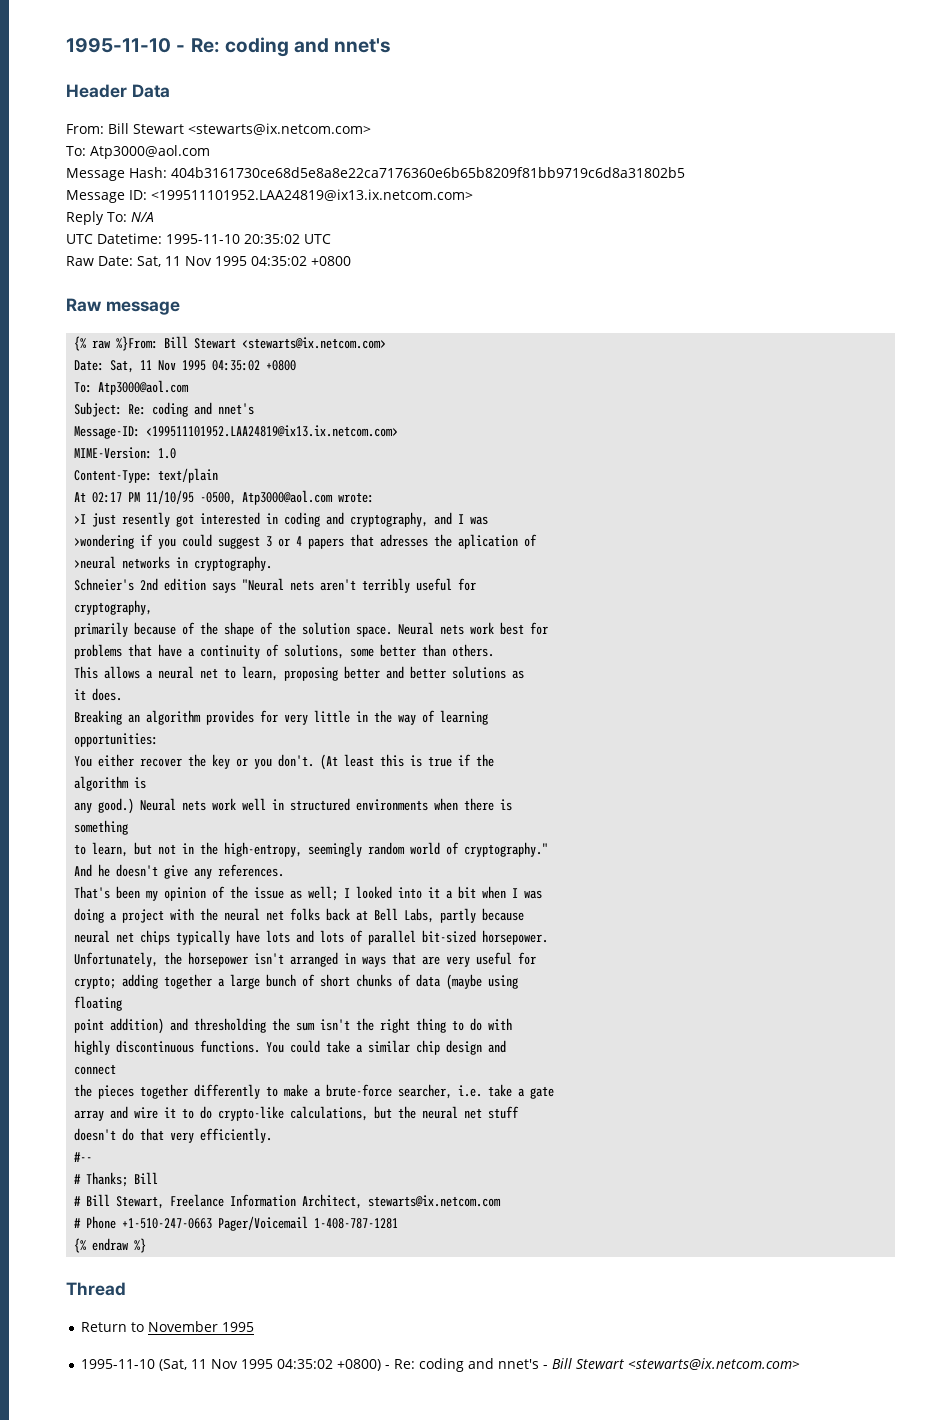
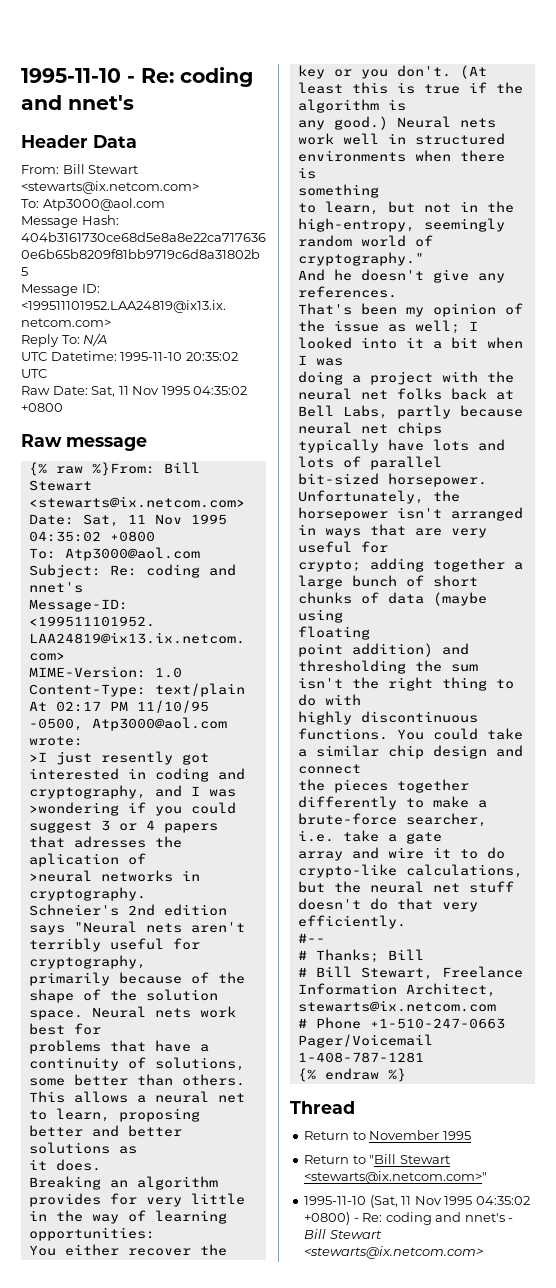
(255, 1327) none -> [304,1154,450,1164] [304,1171,488,1184] // Return to "Bill Stewart <stewarts@ix.netcom.com>"

